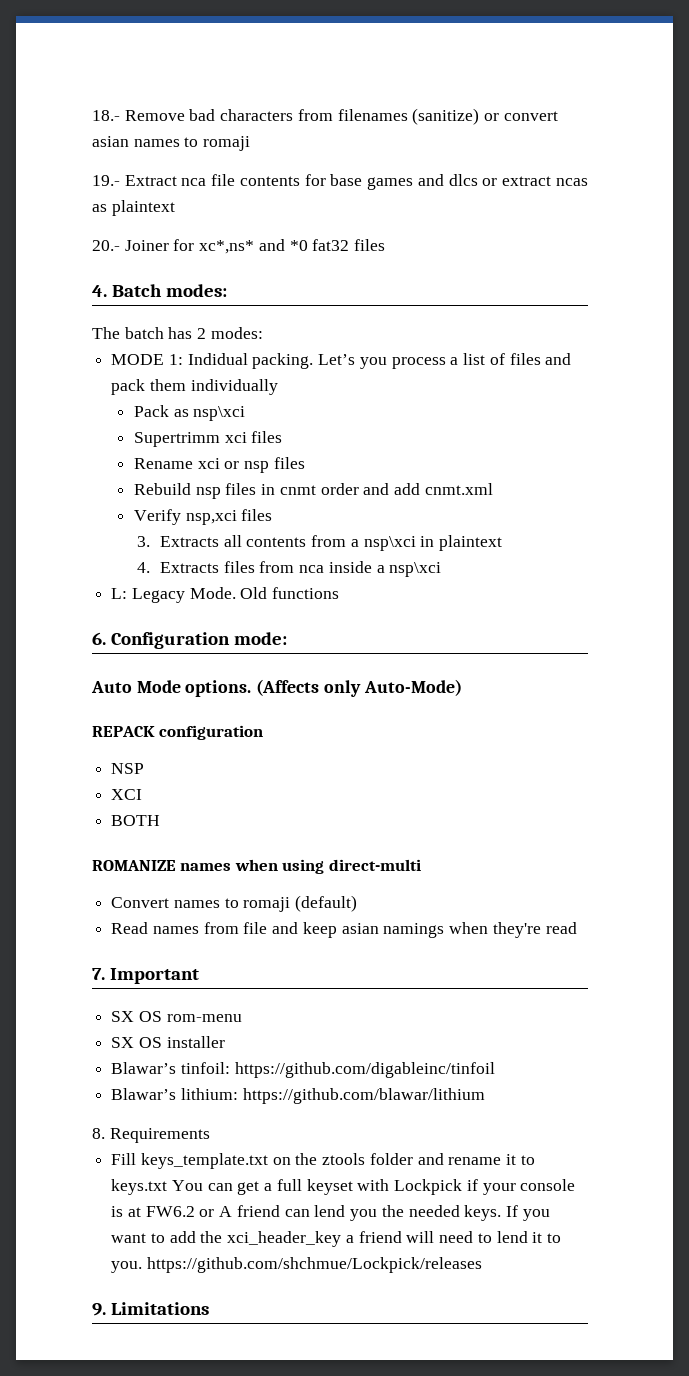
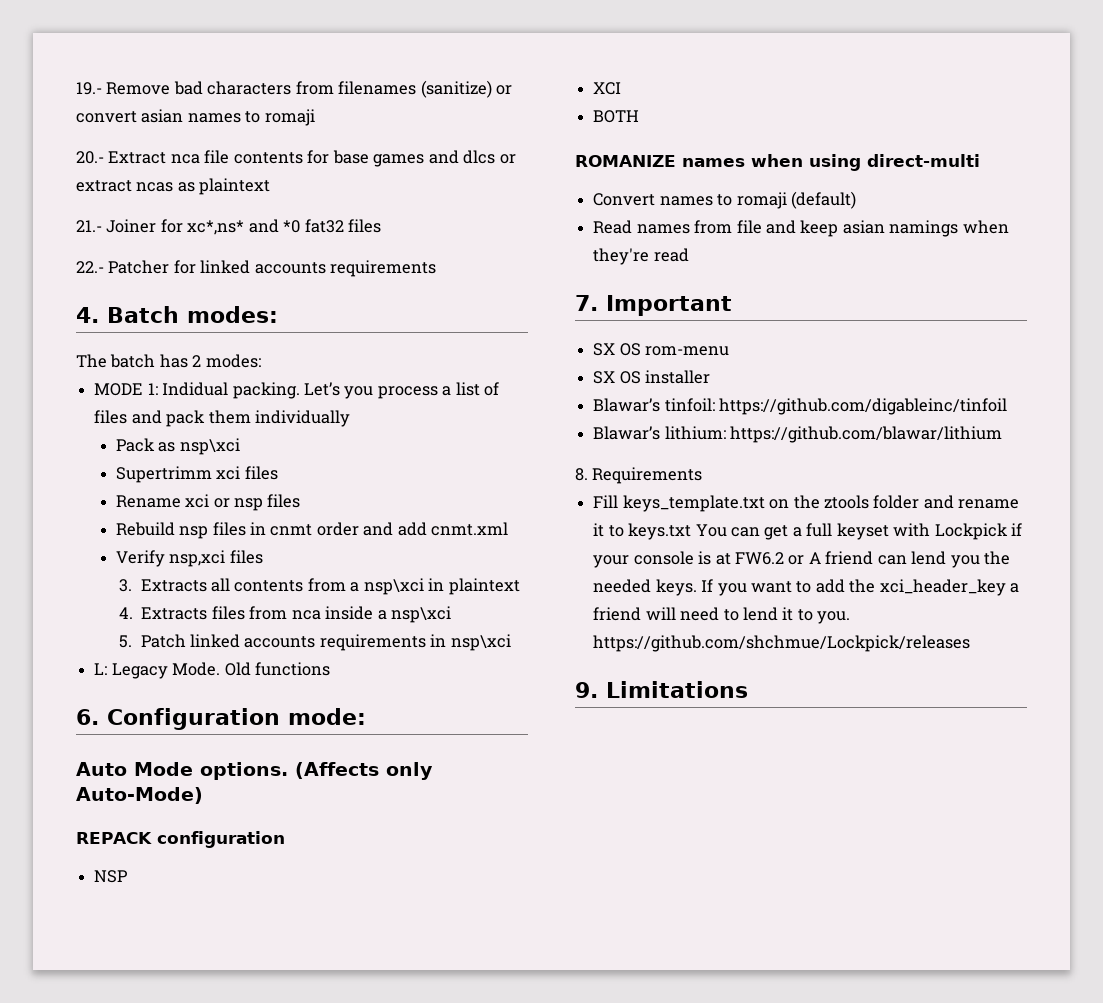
[92,110,120,121] 18.- -> [76,82,102,95] 19.-
[92,175,120,186] 19.- -> [76,151,104,164] 20.-
[92,240,120,251] 20.- -> [76,220,102,232] 21.-
(386, 245) none -> [76,260,437,277] // 22.- Patcher for linked accounts requirements
(442, 569) none -> [119,634,511,651] // 5. Patch linked accounts requirements in nsp\xci

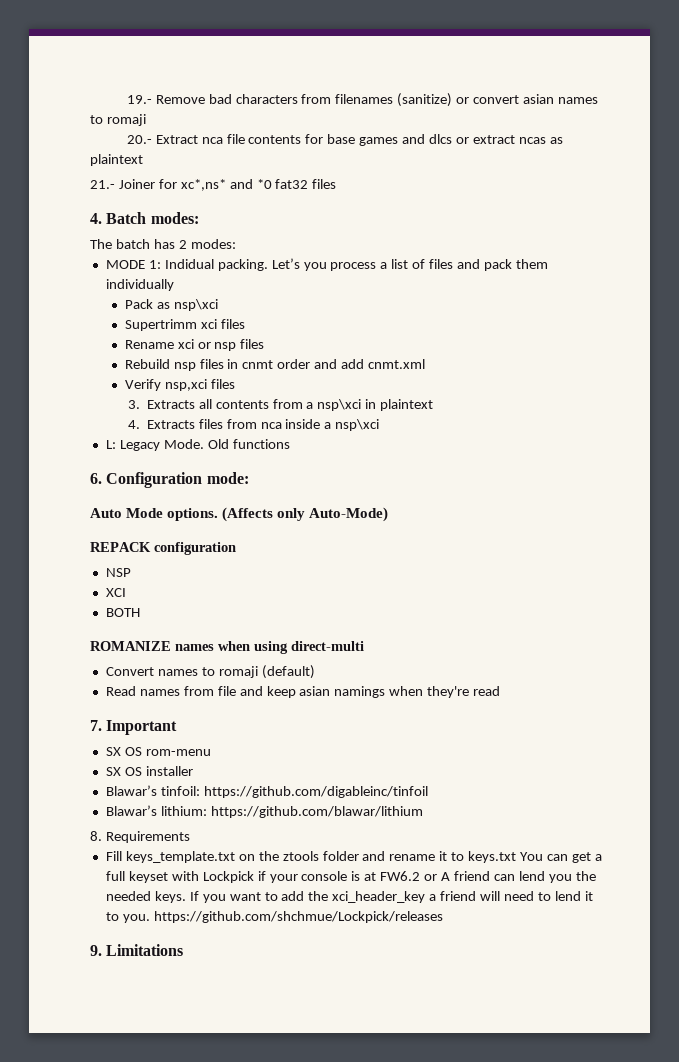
[76,260,437,277] // 22.- Patcher for linked accounts requirements -> (337, 184) none
[119,634,511,651] // 5. Patch linked accounts requirements in nsp\xci -> (380, 425) none

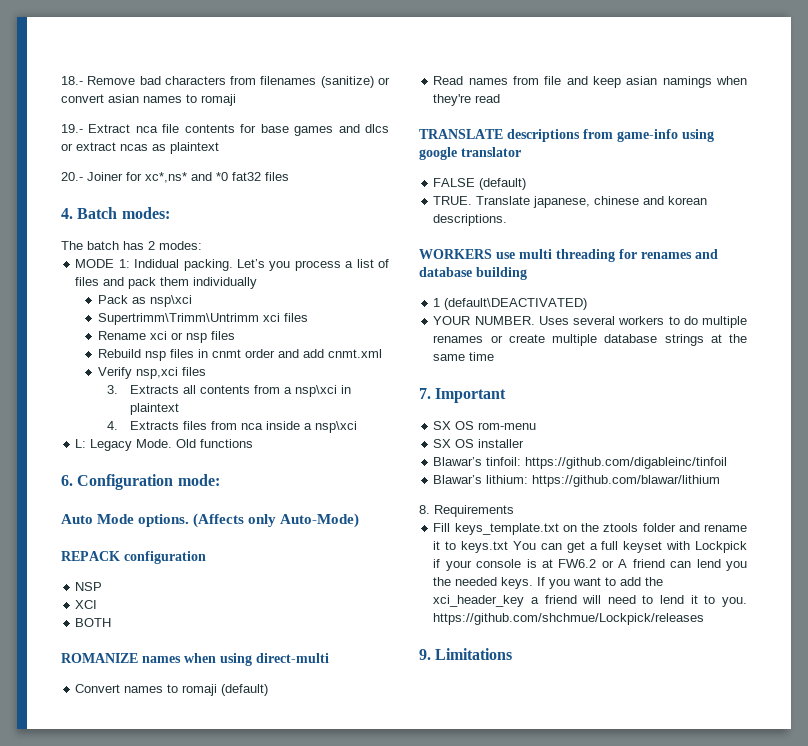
[126,95,152,104] 19.- -> [61,76,83,85] 18.-
[126,135,152,144] 20.- -> [61,124,83,133] 19.-
[90,180,115,189] 21.- -> [61,172,83,181] 20.-
[124,319,197,331] Supertrimm -> [98,313,260,325] Supertrimm\Trimm\Untrimm
(501, 691) none -> [419,129,714,142] [419,147,521,160] [433,178,527,190] [433,196,708,208] [433,214,508,226] [419,249,718,262] [419,267,527,280] [433,298,588,310] [433,316,747,328] [433,334,747,346] [433,352,495,361] // TRANSLATE descriptions from game-info using google translator // FALSE (default) // TRUE. Translate japanese, chinese and korean descriptions. // WORKERS use multi threading for renames and database building // 1 (default\DEACTIVATED) // YOUR NUMBER. Uses several workers to do multiple renames or create multiple database strings at the same time

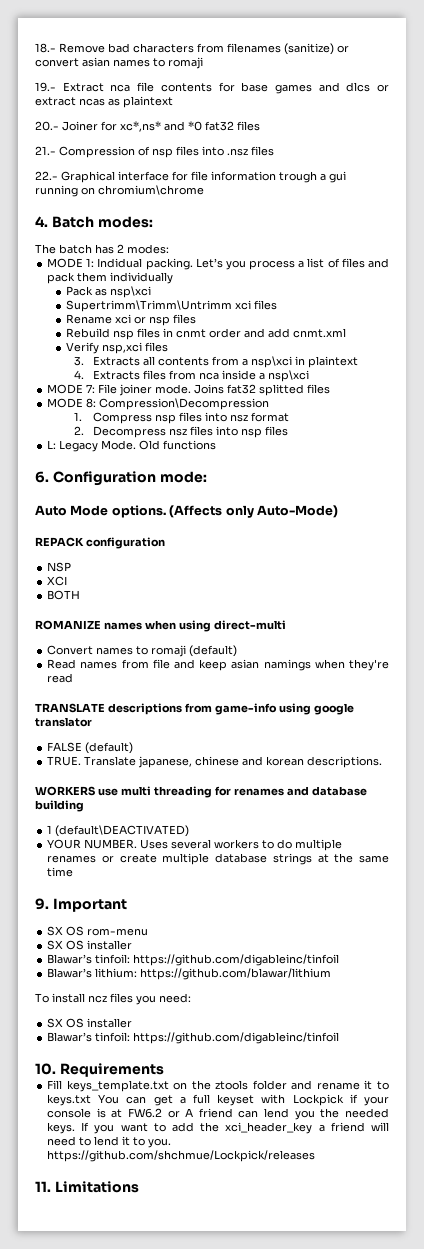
(289, 176) none -> [35,146,274,158] [35,171,346,183] [35,185,204,197] // 21.- Compression of nsp files into .nsz files // 22.- Graphical interface for file information trough a gui running on chromium\chrome
(357, 427) none -> [47,384,331,396] [47,398,270,410] [73,412,289,424] [73,426,288,438] // MODE 7: File joiner mode. Joins fat32 splitted files // MODE 8: Compression\Decompression // 1. Compress nsp files into nsz format // 2. Decompress nsz files into nsp files
[419,388,431,399] 7. -> [35,898,49,910] 9.
[419,505,430,514] 8. -> [35,993,191,1005] [47,1018,133,1028] [47,1032,340,1044] [35,1063,56,1075] To install ncz files you need: // SX OS installer // Blawar’s tinfoil: https://github.com/digableinc/tinfoil // 10.
[419,649,431,660] 9. -> [35,1181,51,1192] 11.

